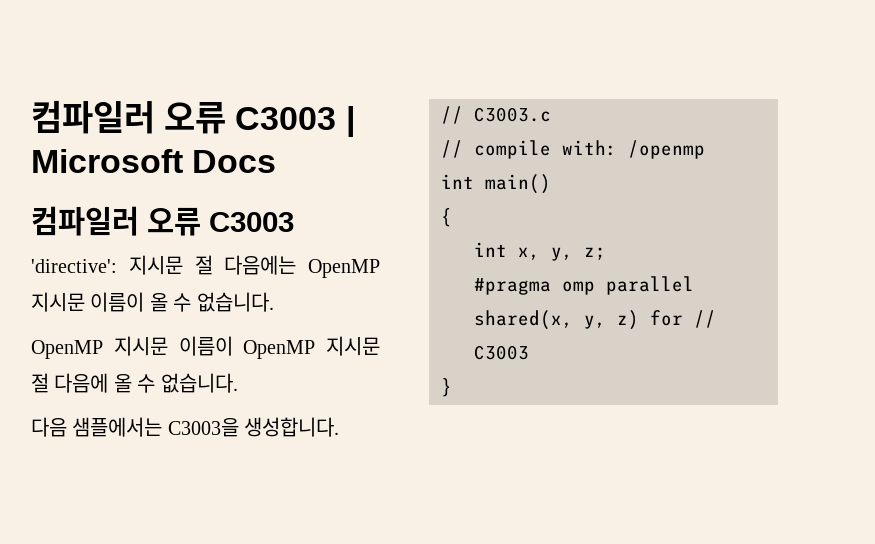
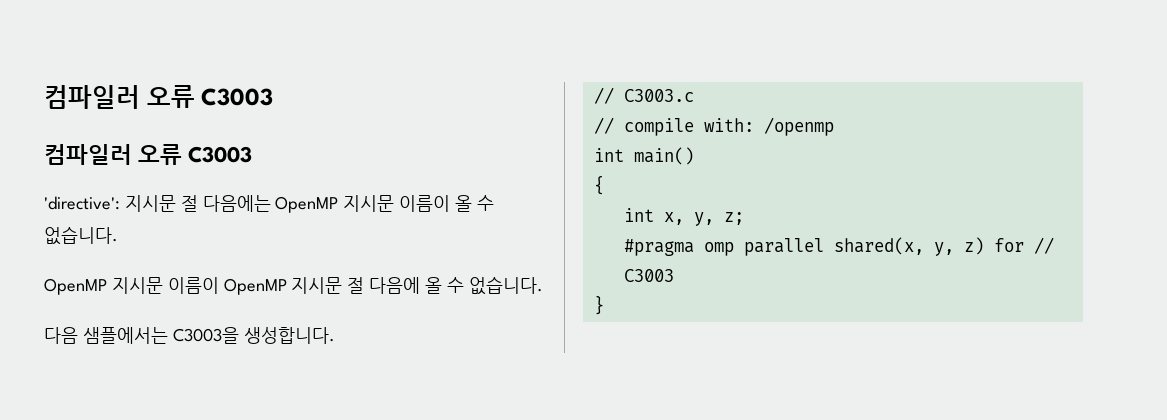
[31,100,356,137] [31,149,277,173] 컴파일러 오류 C3003 | Microsoft Docs -> [44,85,274,109] 컴파일러 오류 C3003

